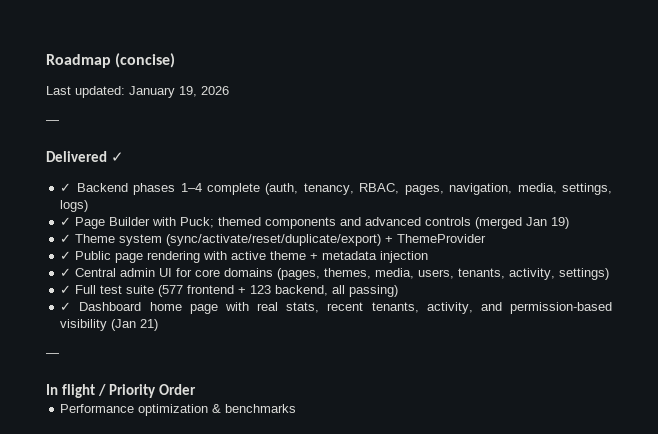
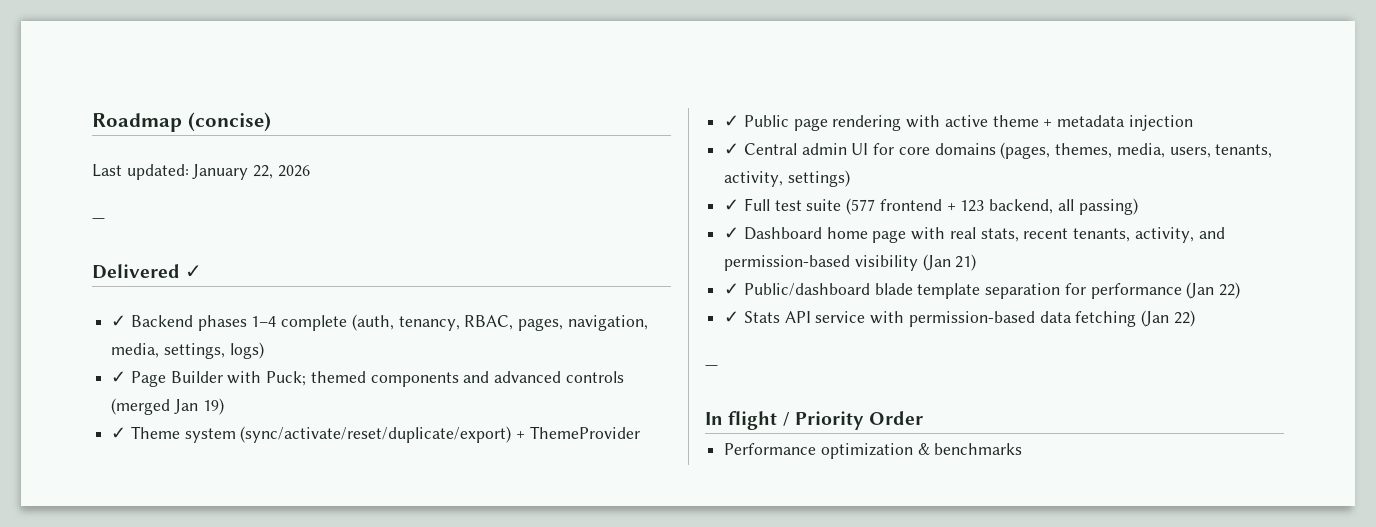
[179,86,197,97] 19, -> [253,165,274,179] 22,
(159, 325) none -> [724,282,1241,299] [724,310,1195,327] // ✓ Public/dashboard blade template separation for performance (Jan 22) // ✓ Stats API service with permission-based data fetching (Jan 22)

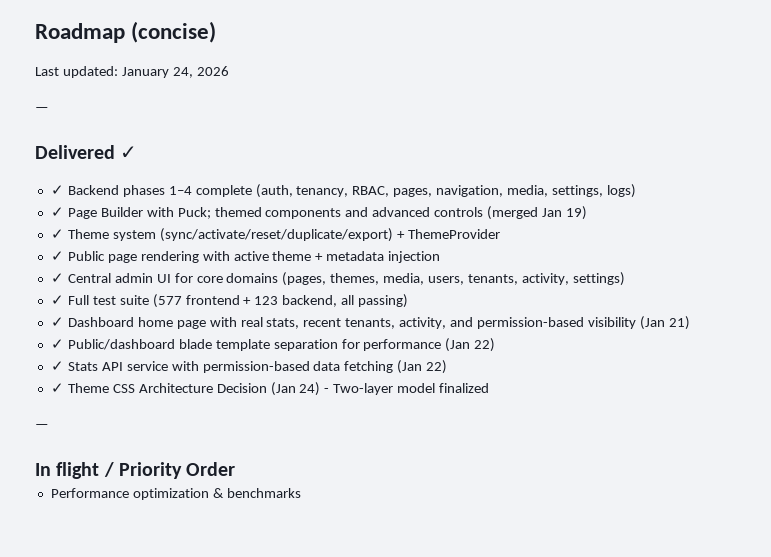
[253,165,274,179] 22, -> [172,67,193,78] 24,
(1195, 318) none -> [50,382,490,396] // ✓ Theme CSS Architecture Decision (Jan 24) - Two-layer model finalized

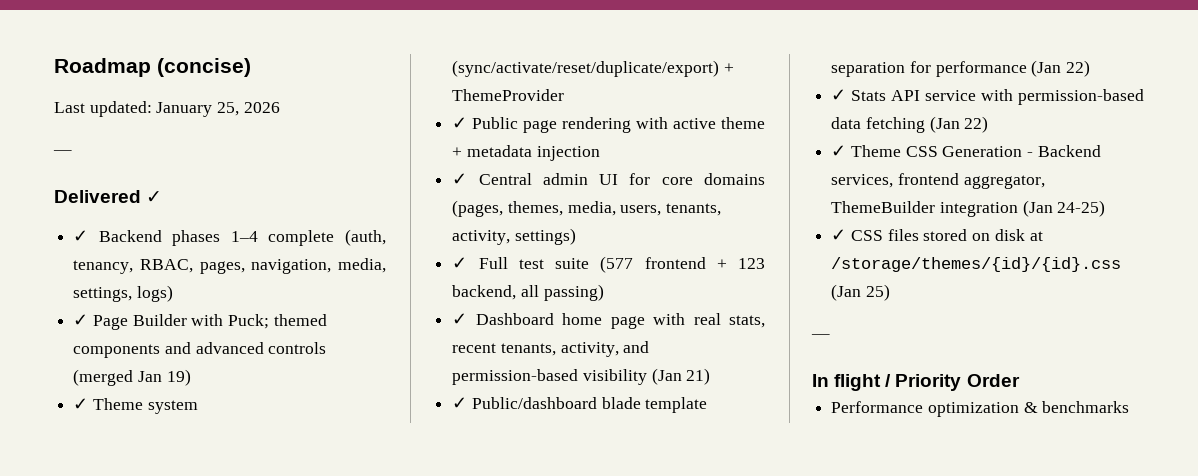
[172,67,193,78] 24, -> [217,102,240,116] 25,
[138,382,490,396] Architecture Decision (Jan 24) - Two-layer model finalized -> [942,145,1101,157] [831,173,1045,189] [831,200,1106,217] [831,229,1043,241] [831,257,1122,272] [831,284,890,301] Generation - Backend services, frontend aggregator, ThemeBuilder integration (Jan 24-25) // ✓ CSS files stored on disk at /storage/themes/{id}/{id}.css (Jan 25)

